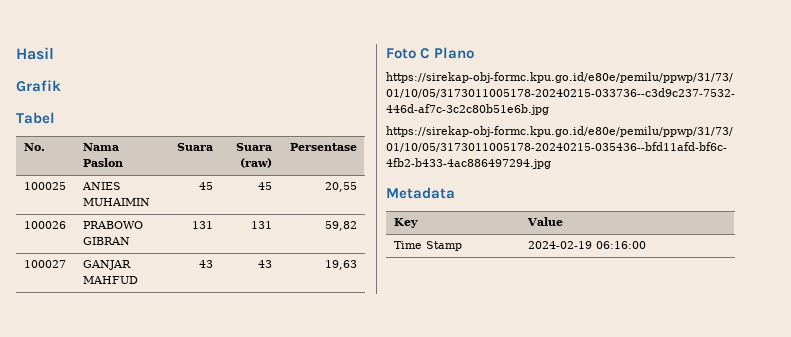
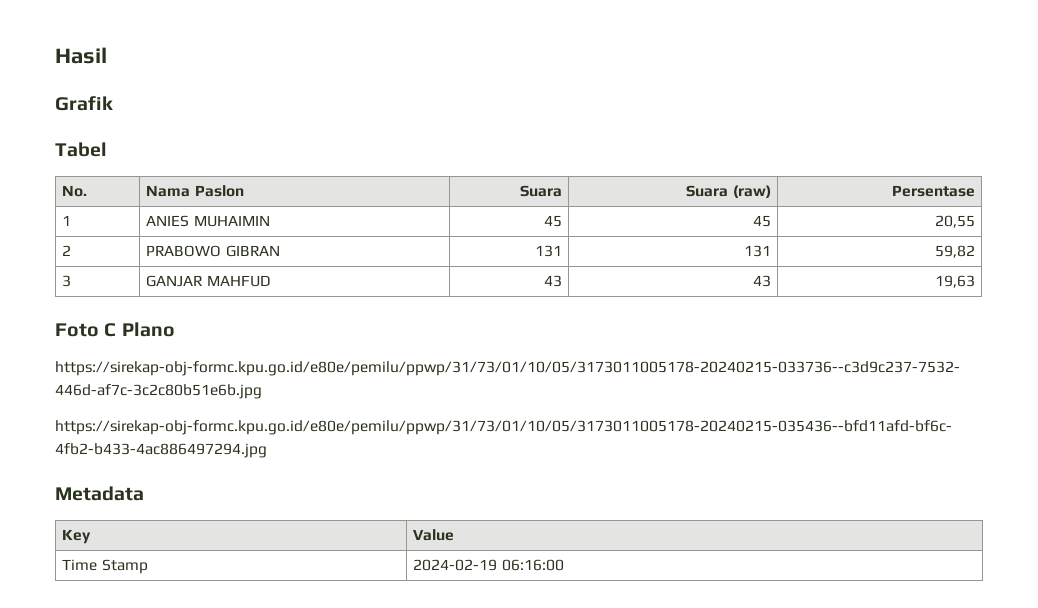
[24,182,67,190] 100025 -> [62,215,72,226] 1
[24,221,67,229] 100026 -> [62,245,72,256] 2
[24,260,67,268] 100027 -> [62,275,72,287] 3

